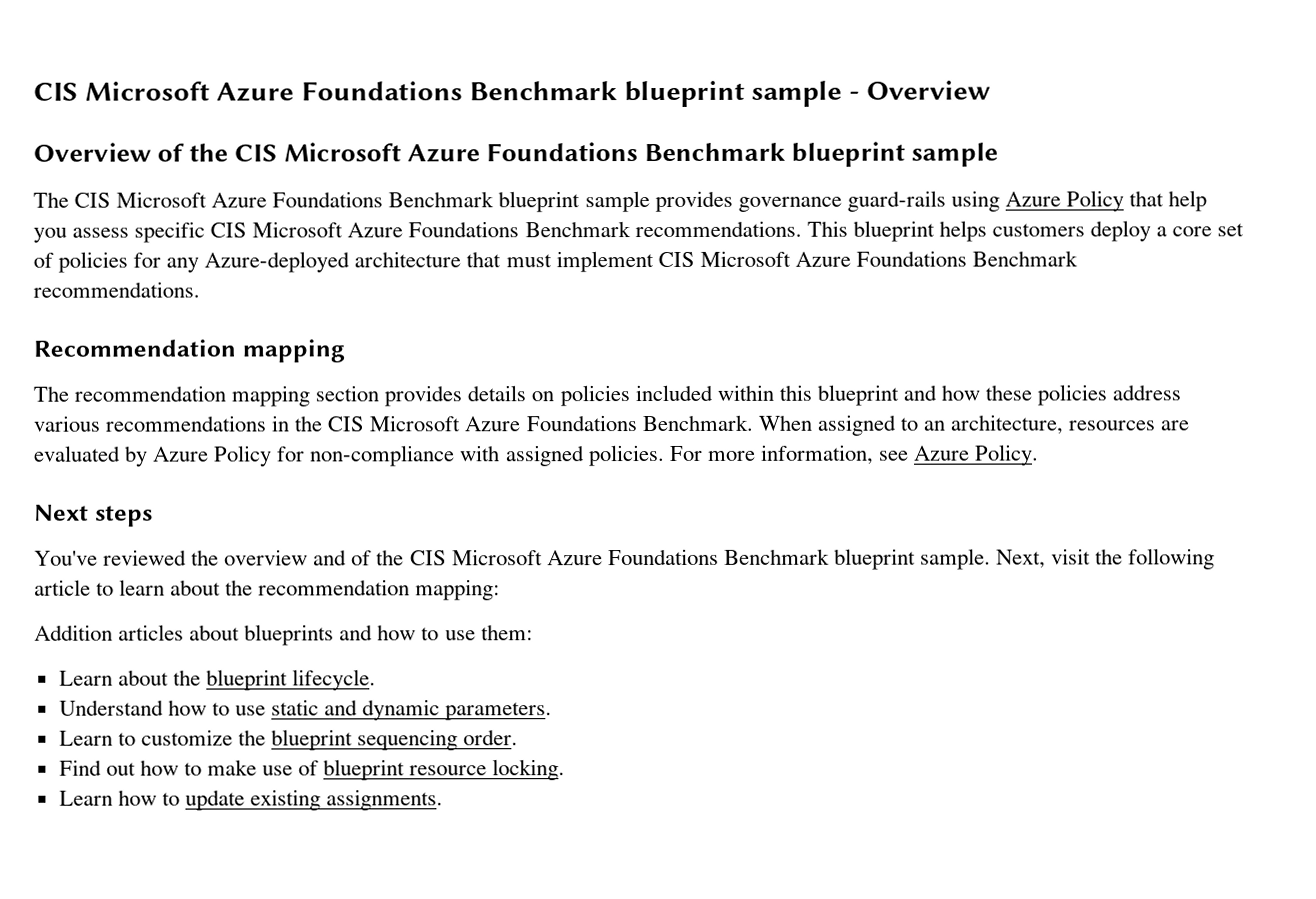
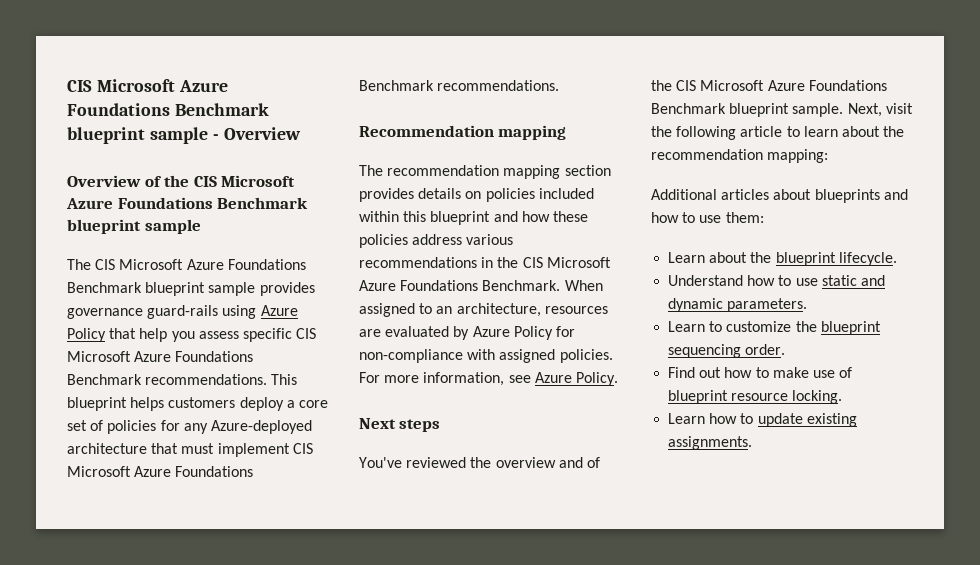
[34,624,113,641] Addition -> [651,189,717,200] Additional

